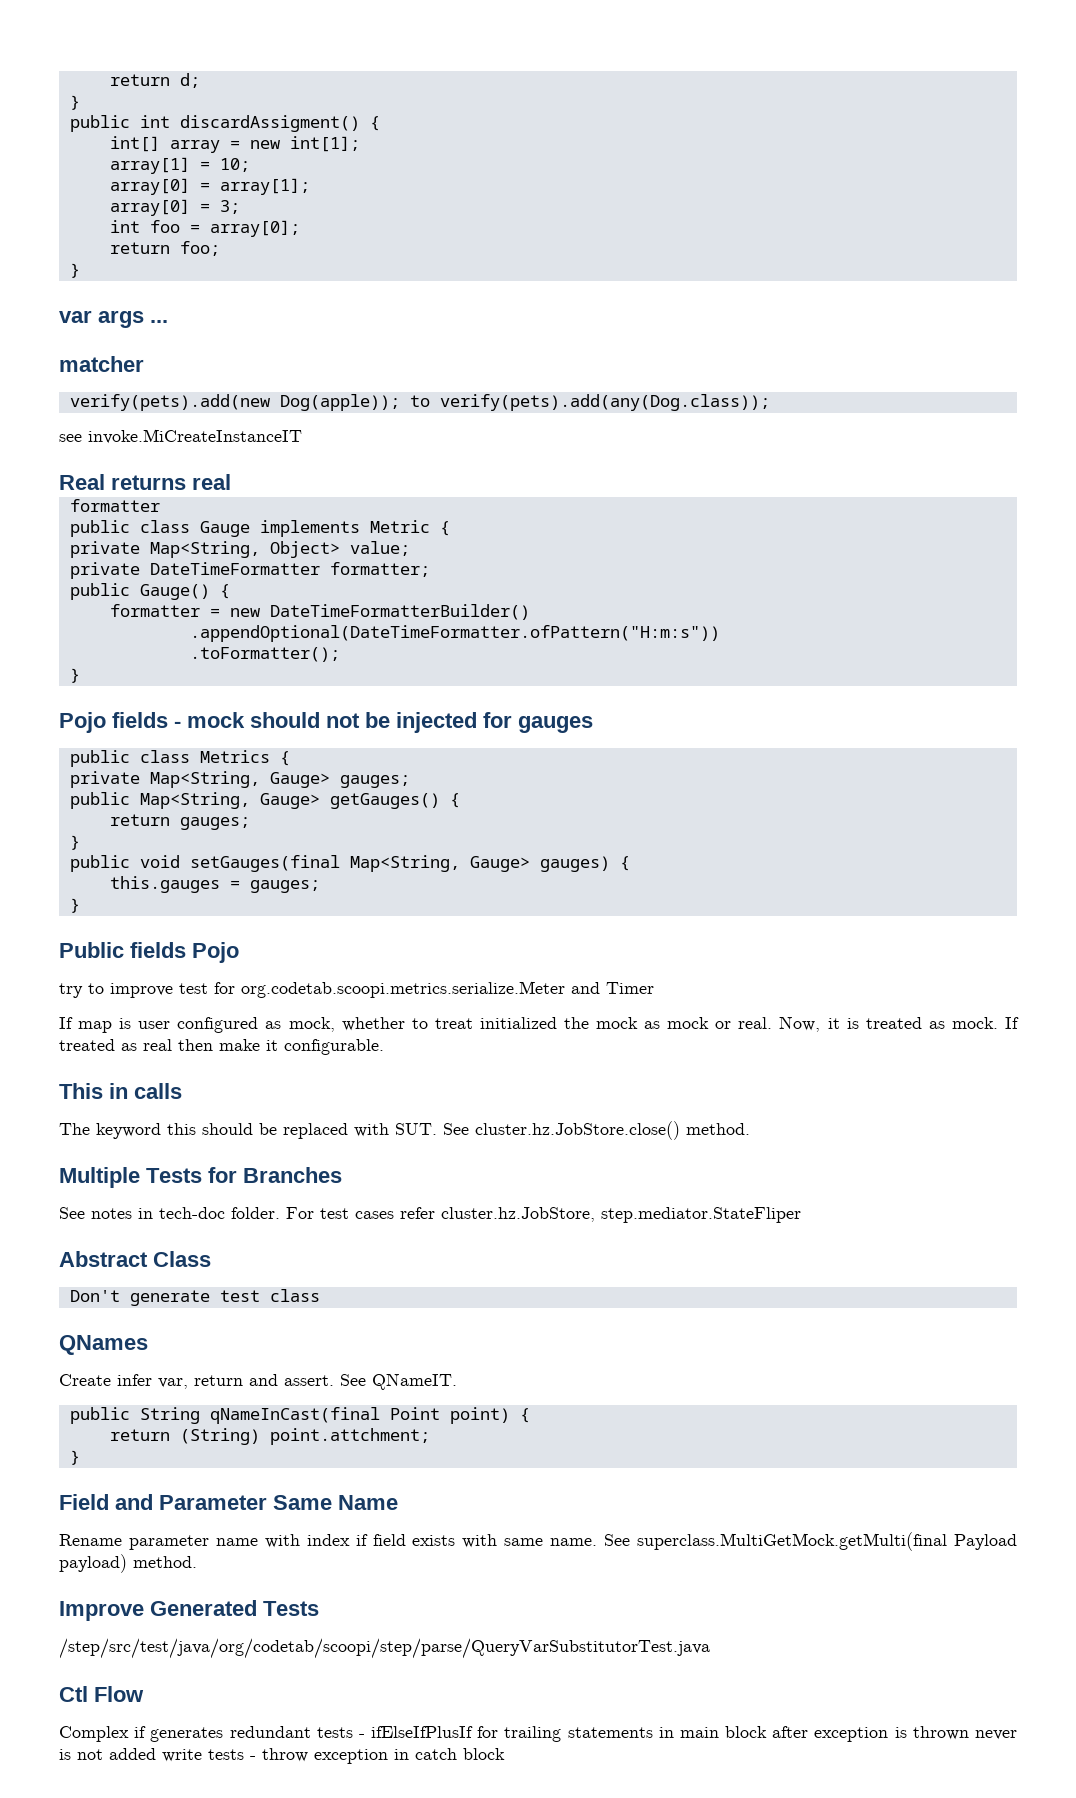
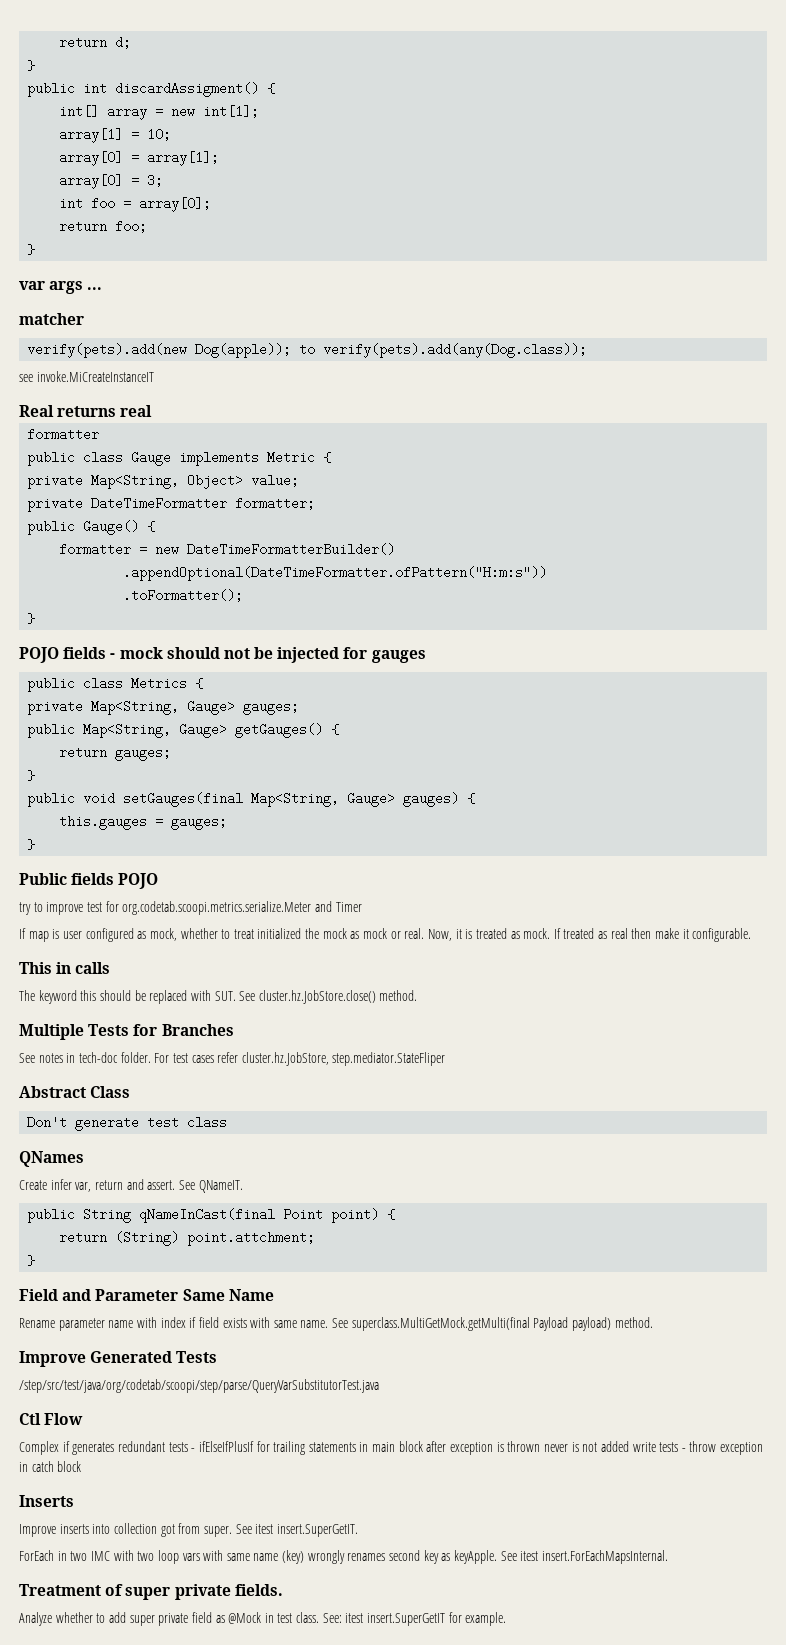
[59,712,106,733] Pojo -> [19,647,59,663] POJO
[192,942,239,963] Pojo -> [118,873,159,889] POJO
(505, 1754) none -> [19,1495,74,1507] [19,1523,358,1537] [19,1550,668,1564] [19,1584,283,1600] [19,1612,507,1626] // Inserts // Improve inserts into collection got from super. See itest insert.SuperGetIT. // ForEach in two IMC with two loop vars with same name (key) wrongly renames second key as keyApple. See itest insert.ForEachMapsInternal. // Treatment of super private fields. // Analyze whether to add super private field as @Mock in test class. See: itest insert.SuperGetIT for example.

